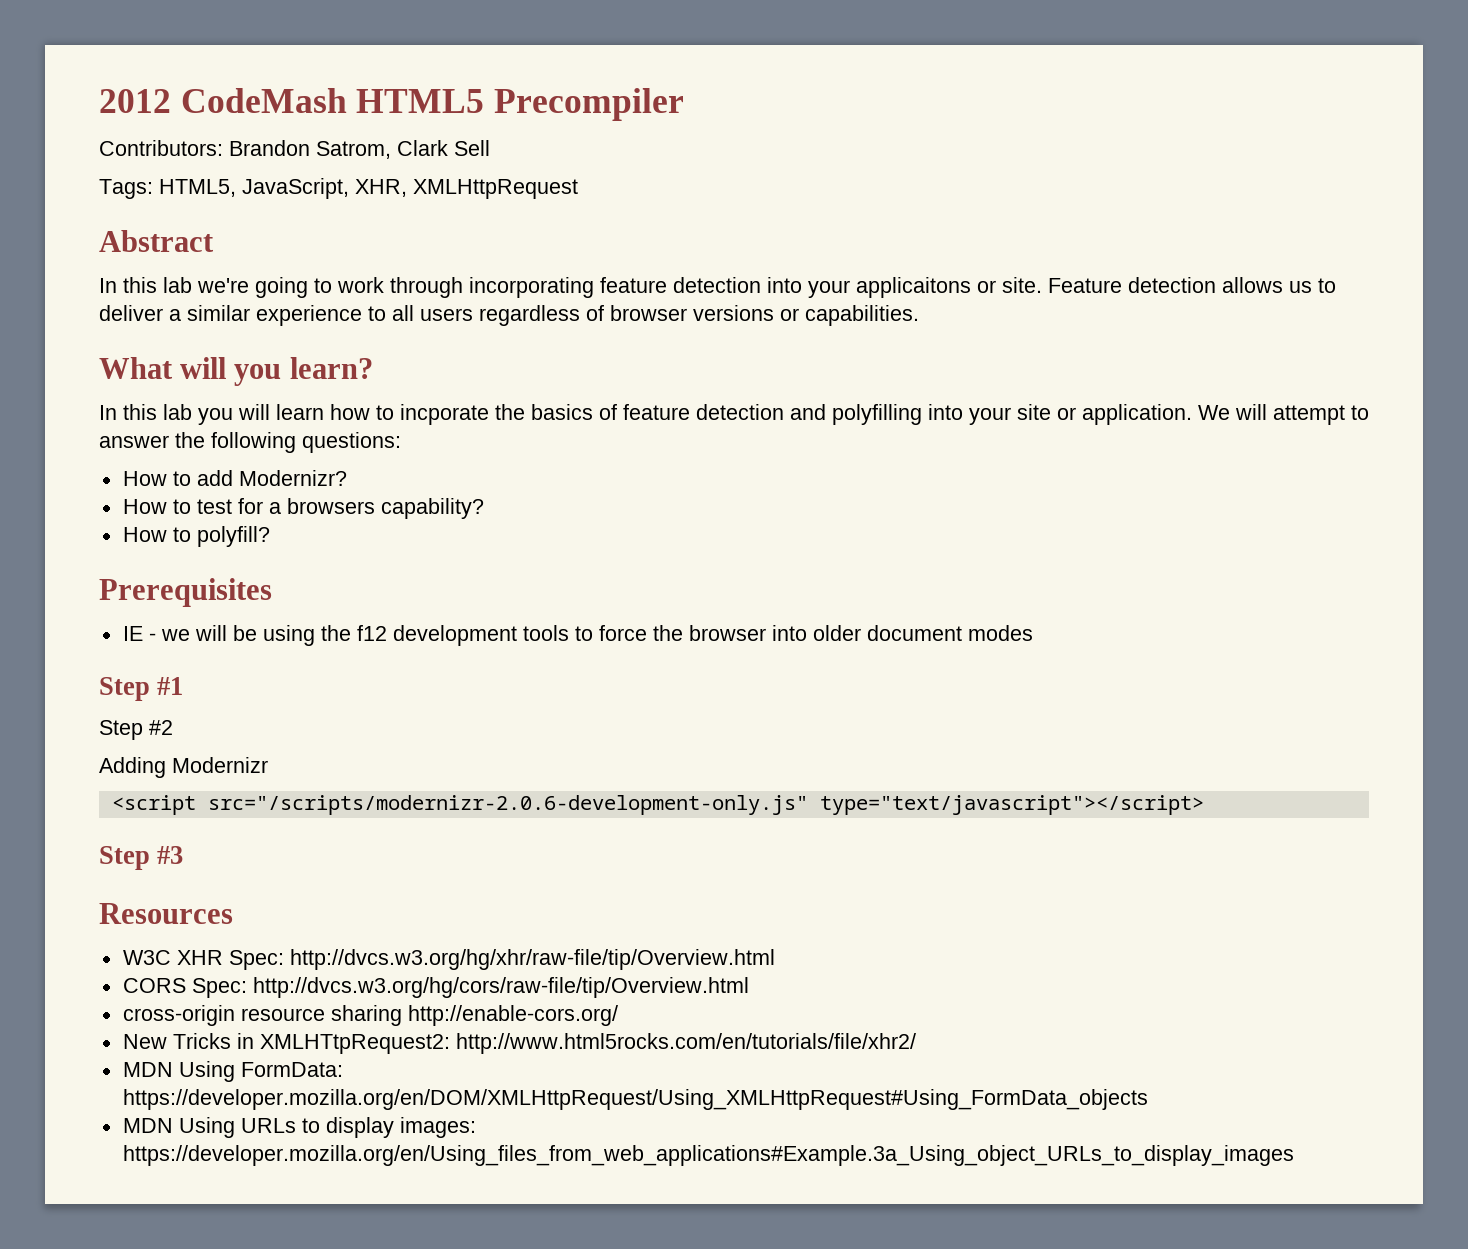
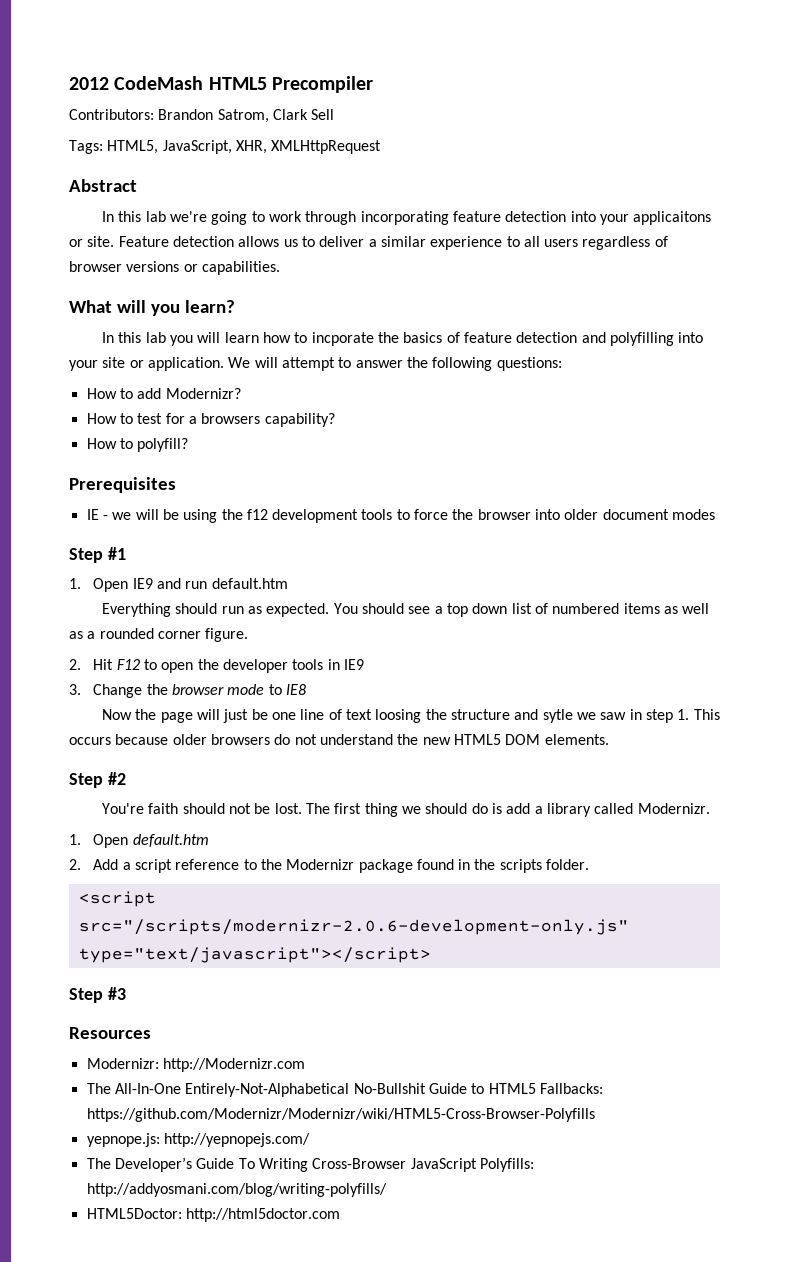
[99,720,173,740] [99,757,268,778] Step #2 // Adding Modernizr -> [69,578,288,592] [102,603,710,617] [69,628,249,642] [69,659,364,673] [69,684,306,698] [102,709,720,723] [69,734,609,745] [69,772,126,788] [102,803,710,817] [69,834,209,848] [69,859,590,873] 1. Open IE9 and run default.htm // Everything should run as expected. You should see a top down list of numbered items as well as a rounded corner figure. // 2. Hit F12 to open the developer tools in IE9 // 3. Change the browser mode to IE8 // Now the page will just be one line of text loosing the structure and sytle we saw in step 1. This occurs because older browsers do not understand the new HTML5 DOM elements. // Step #2 // You're faith should not be lost. The first thing we should do is add a library called Modernizr. // 1. Open default.htm // 2. Add a script reference to the Modernizr package found in the scripts folder.
[122,949,775,970] [122,977,749,998] [122,1005,618,1026] [122,1033,916,1054] [122,1061,343,1082] [122,1089,1148,1110] [122,1117,476,1138] [122,1145,1294,1166] W3C XHR Spec: http://dvcs.w3.org/hg/xhr/raw-file/tip/Overview.html // CORS Spec: http://dvcs.w3.org/hg/cors/raw-file/tip/Overview.html // cross-origin resource sharing http://enable-cors.org/ // New Tricks in XMLHTtpRequest2: http://www.html5rocks.com/en/tutorials/file/xhr2/ // MDN Using FormData: https://developer.mozilla.org/en/DOM/XMLHttpRequest/Using_XMLHttpRequest#Using_FormData_objects // MDN Using URLs to display images: https://developer.mozilla.org/en/Using_files_from_web_applications#Example.3a_Using_object_URLs_to_display_images -> [86,1058,305,1072] [86,1083,603,1097] [86,1108,595,1122] [86,1133,310,1147] [86,1157,534,1172] [86,1183,387,1197] [86,1208,340,1222] Modernizr: http://Modernizr.com // The All-In-One Entirely-Not-Alphabetical No-Bullshit Guide to HTML5 Fallbacks: https://github.com/Modernizr/Modernizr/wiki/HTML5-Cross-Browser-Polyfills // yepnope.js: http://yepnopejs.com/ // The Developer’s Guide To Writing Cross-Browser JavaScript Polyfills: http://addyosmani.com/blog/writing-polyfills/ // HTML5Doctor: http://html5doctor.com

